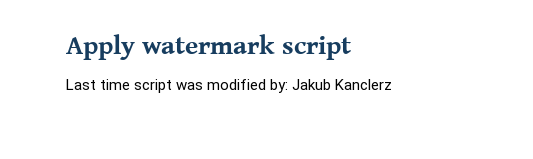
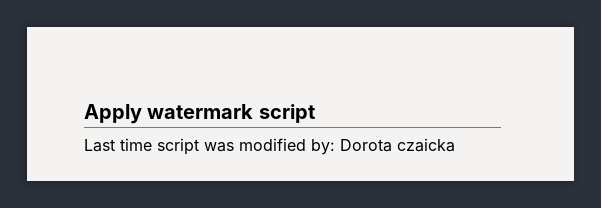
[292,79,393,90] Jakub Kanclerz -> [340,138,455,152] Dorota czaicka

